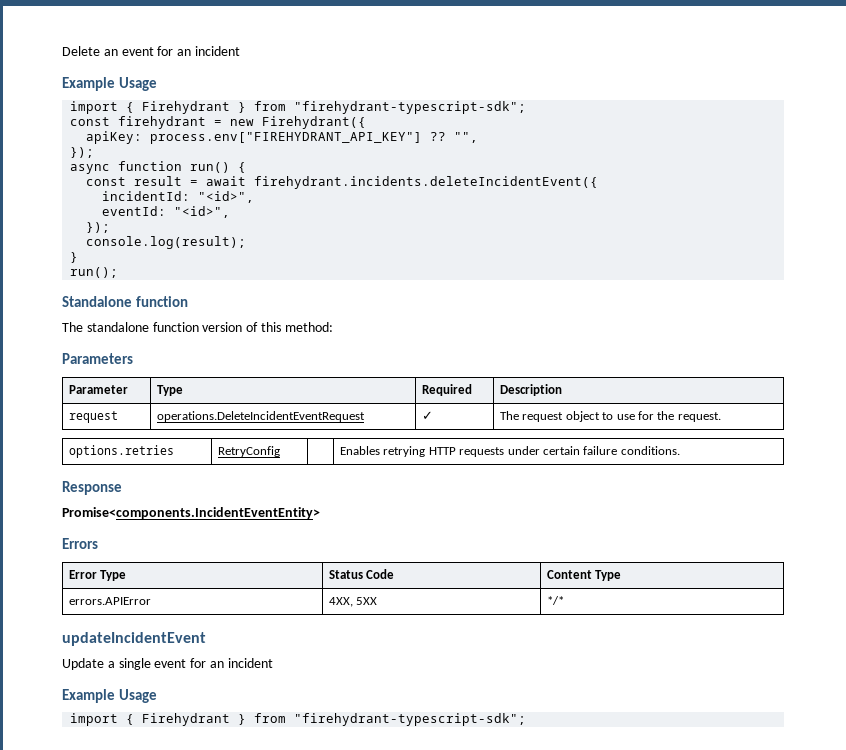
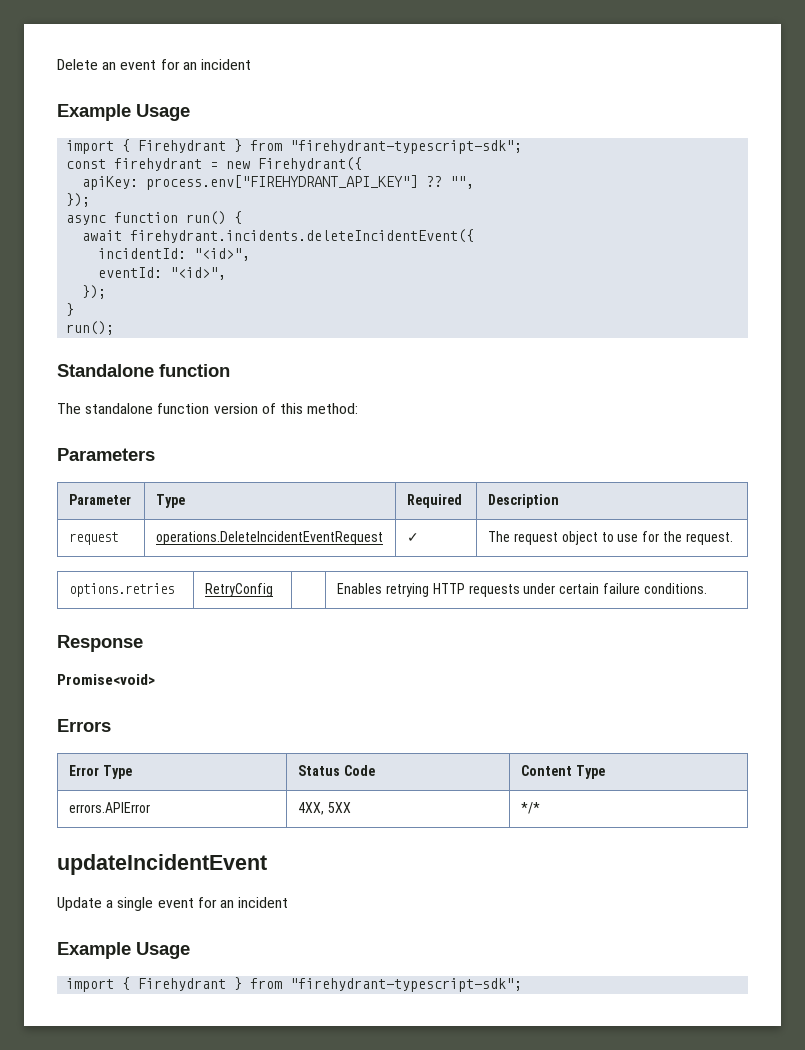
[86,176,199,186] const result = -> (243, 217) none
[86,236,247,249] // console.log(result); -> (107, 292) none
[62,507,320,519] Promise<components.IncidentEventEntity> -> [57,674,155,685] Promise<void>

